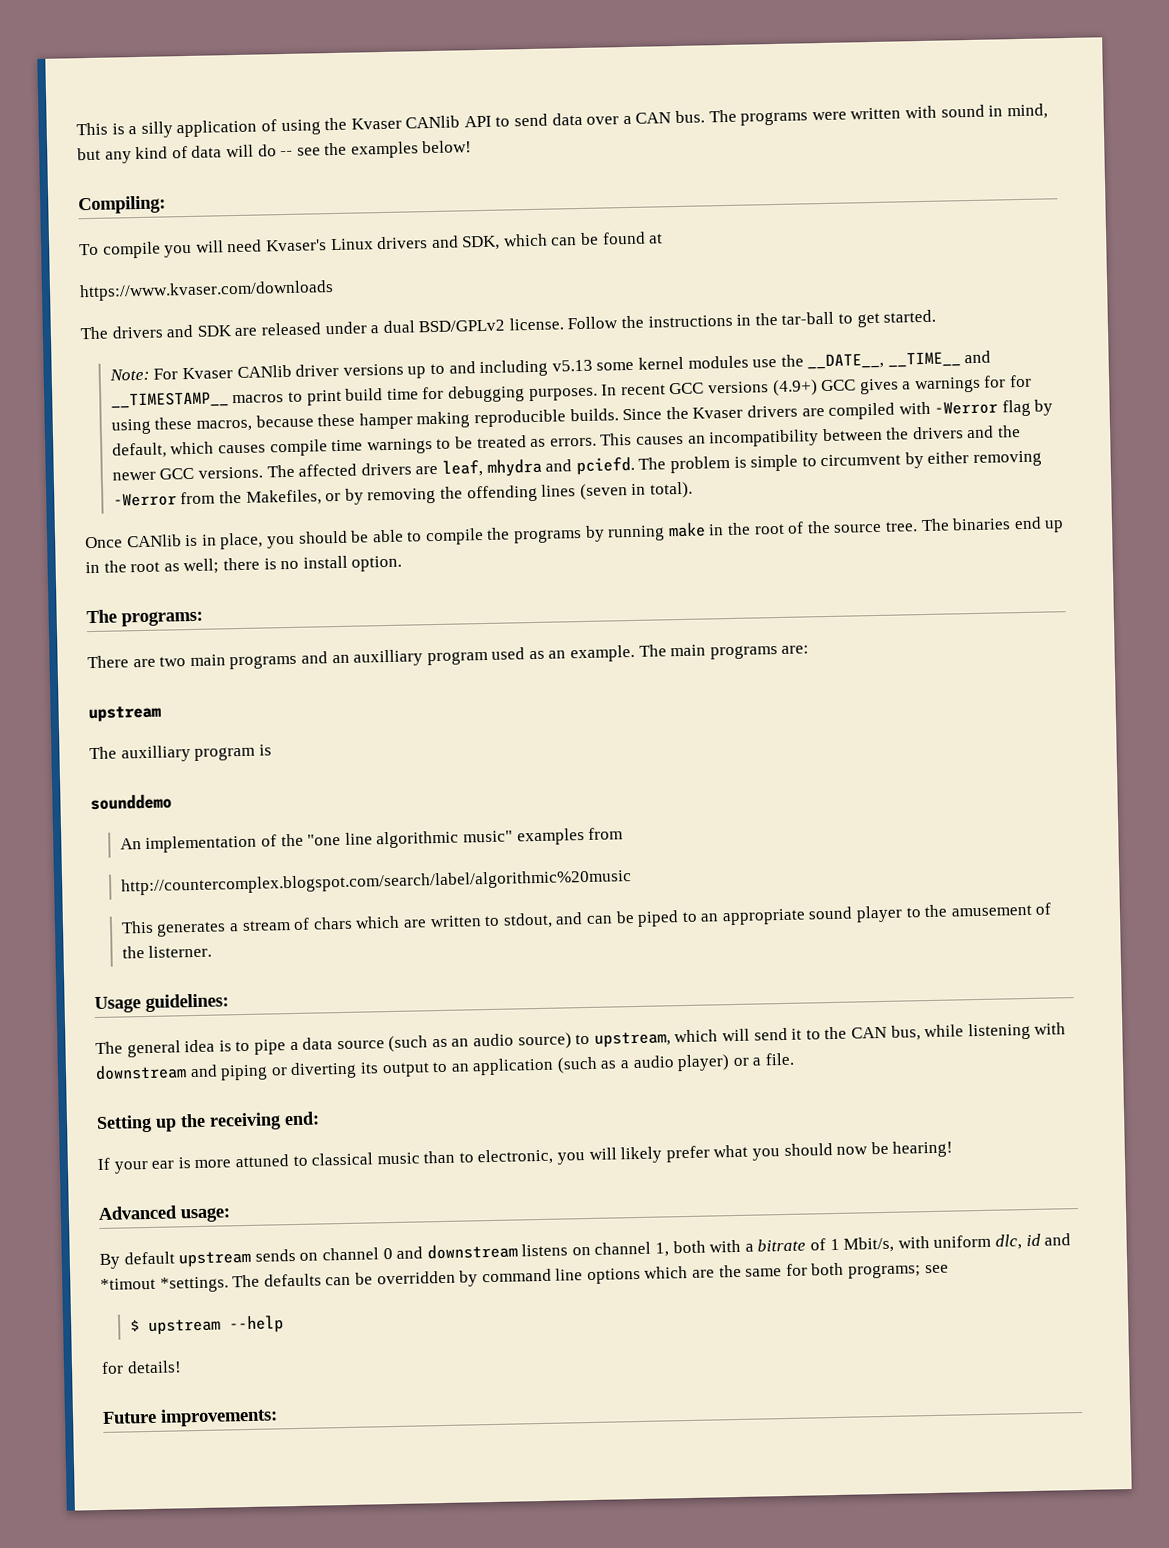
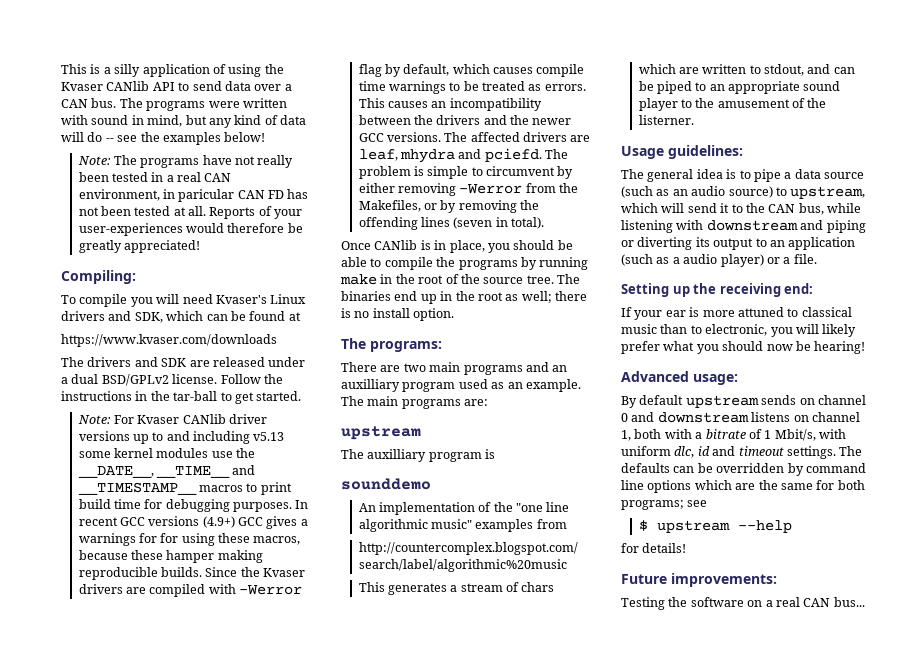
(473, 147) none -> [77,155,294,168] [78,172,232,182] [78,189,309,202] [78,206,303,219] [78,223,303,236] [78,240,200,253] // Note: The programs have not really been tested in a real CAN environment, in paricular CAN FD has not been tested at all. Reports of your user-experiences would therefore be greatly appreciated!
[100,1276,229,1293] *timout *settings. -> [738,446,836,459] timeout settings.
(278, 1417) none -> [621,597,865,610] // Testing the software on a real CAN bus...

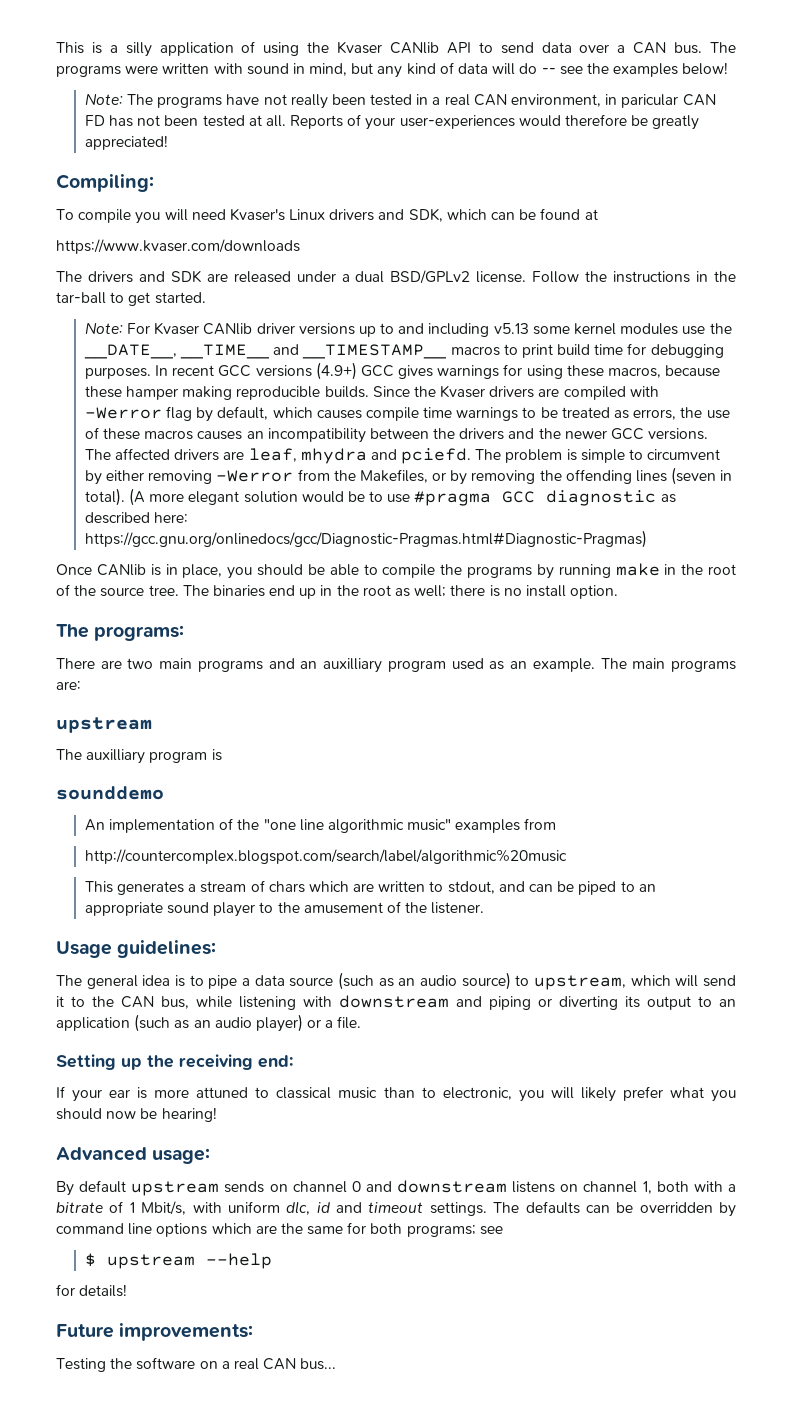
[300,519,308,526] a -> (434, 372) none
[160,533,179,543] for -> (523, 370) none
[544,84,586,91] [358,98,385,108] errors. This -> [633,407,730,420] [84,427,194,440] errors, the use of these macros
(545, 223) none -> [128,488,676,506] [84,512,188,524] [84,530,647,548] (A more elegant solution would be to use #pragma GCC diagnostic as described here: https://gcc.gnu.org/onlinedocs/gcc/Diagnostic-Pragmas.html#Diagnostic-Pragmas)
[638,115,694,125] listerner. -> [431,902,485,914] listener.
[672,257,680,264] a -> [193,1020,211,1028] an

